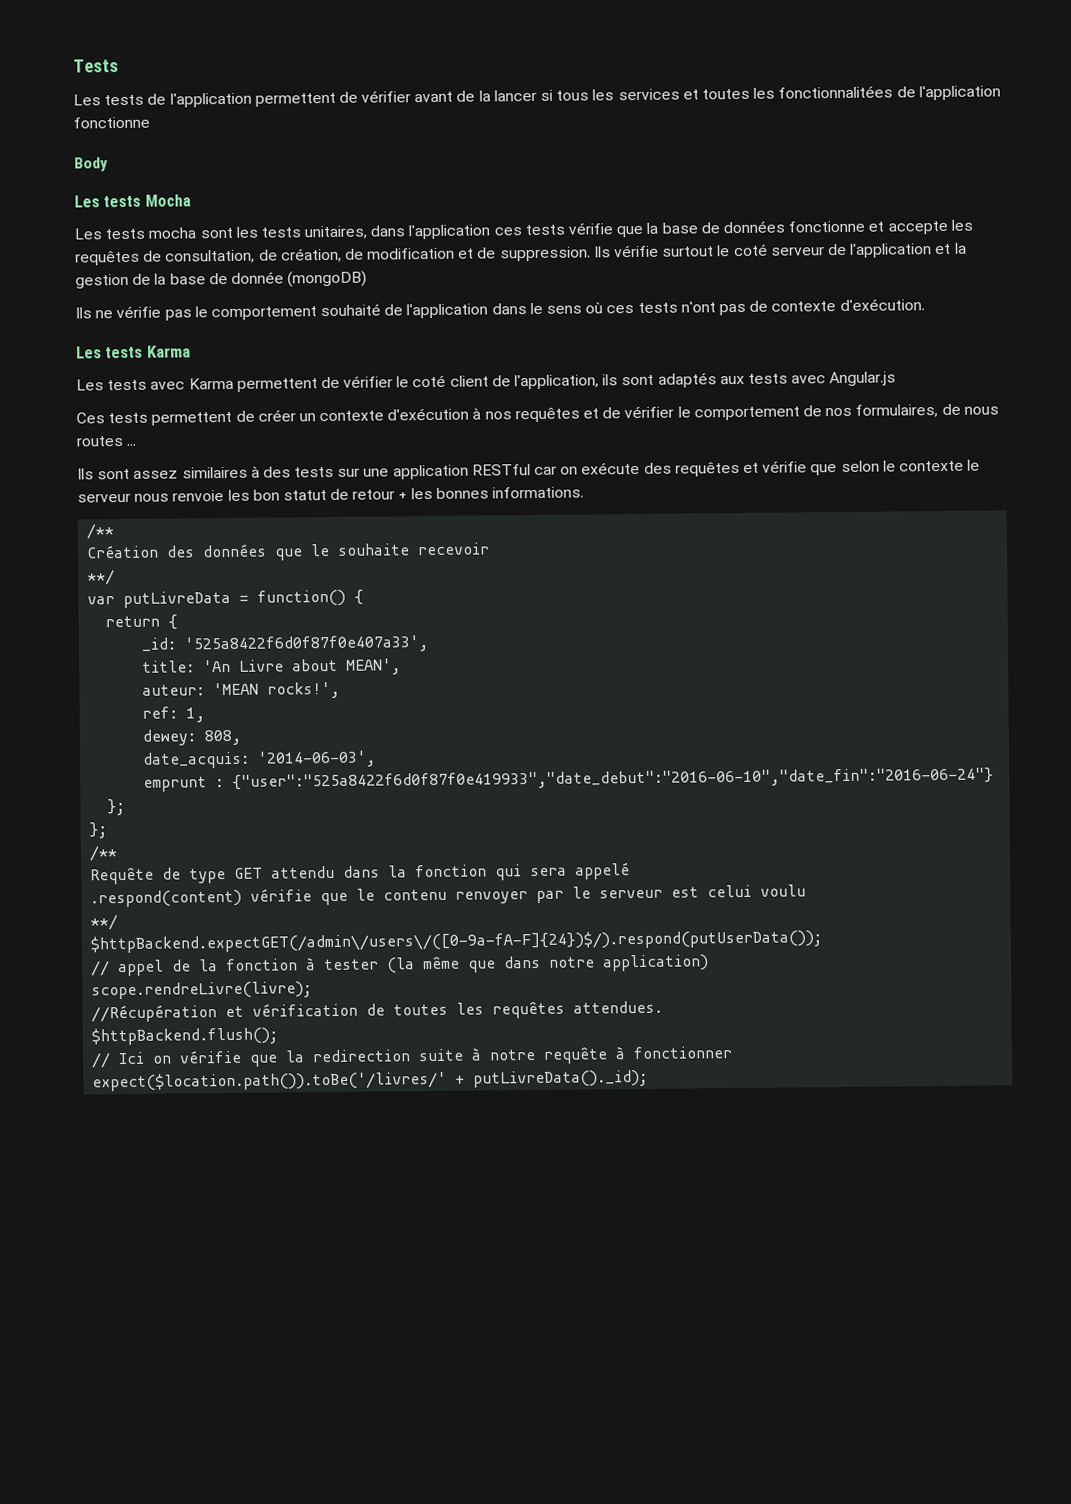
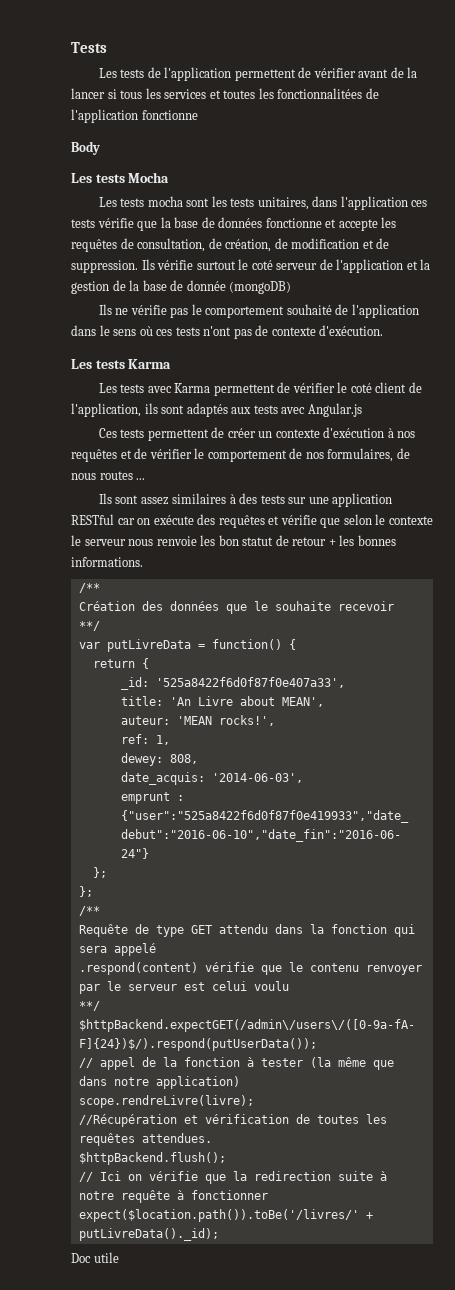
(649, 1078) none -> [71,1252,119,1263] // Doc utile

